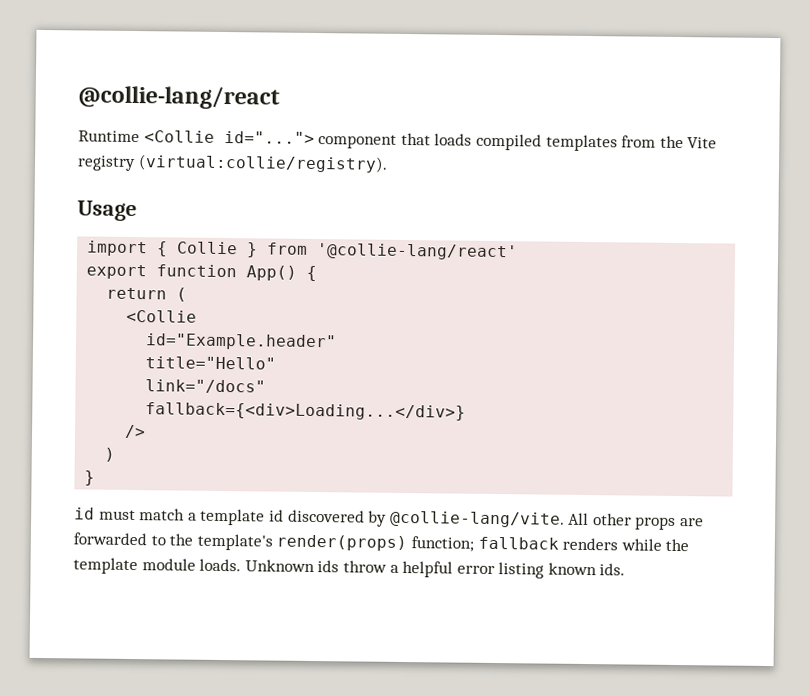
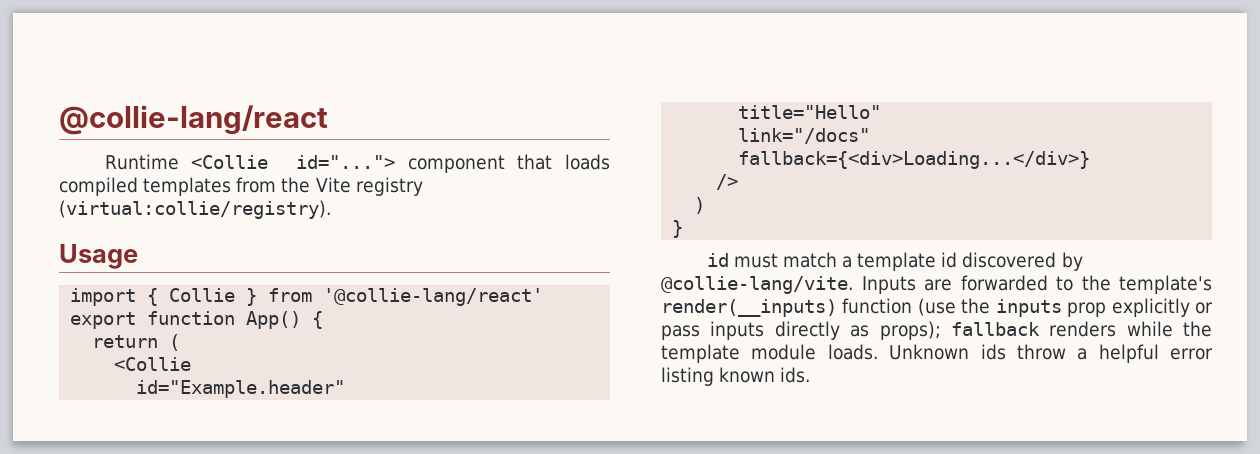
[568,512,677,530] All other props -> [861,276,916,294] Inputs
[276,534,474,552] render(props) function; -> [661,298,1213,317] [661,321,941,340] render(__inputs) function (use the inputs prop explicitly or pass inputs directly as props);

